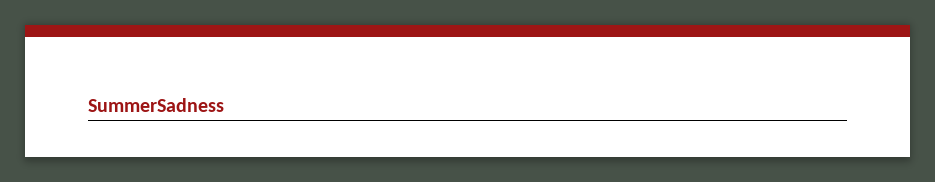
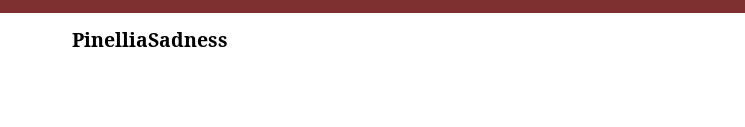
[88,98,224,112] SummerSadness -> [72,32,228,47] PinelliaSadness

